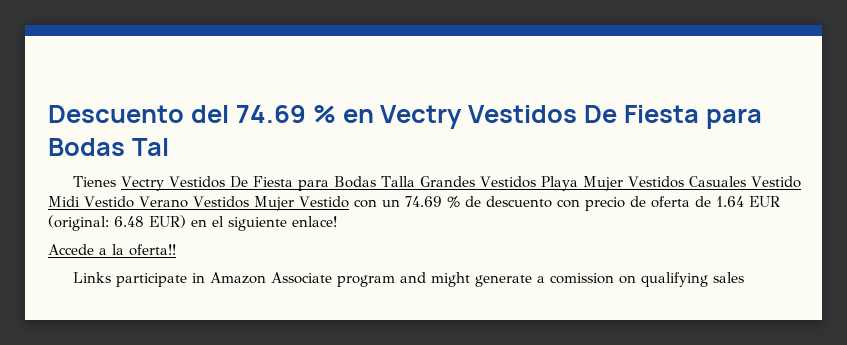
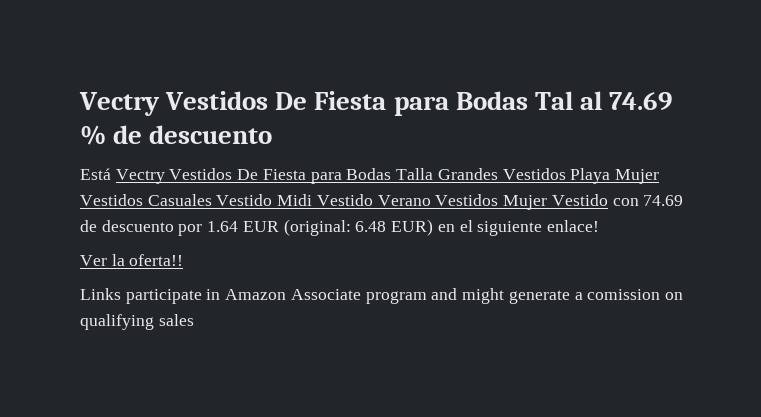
[48,105,374,123] Descuento del 74.69 % en -> (79, 104) none
[73,176,117,187] // Tienes -> [580,91,673,110] [80,125,273,145] [80,168,111,180] al 74.69 % de descuento // Está
[381,196,711,211] un 74.69 % de descuento con precio de oferta de -> [643,195,684,206] [80,220,203,236] 74.69 de descuento por
[48,244,107,255] Accede a -> [80,255,107,266] Ver

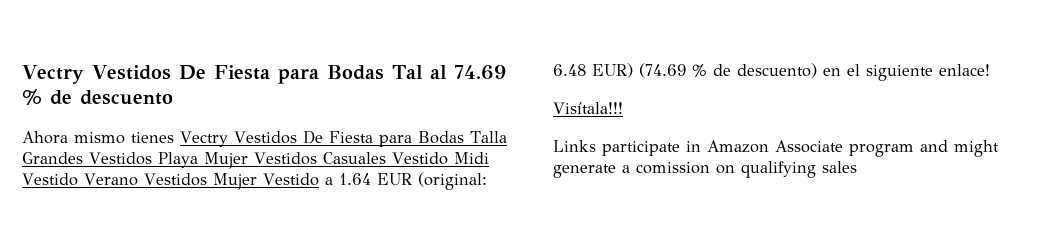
[80,168,111,180] Está -> [22,131,174,144] Ahora mismo tienes
[612,195,684,206] [80,220,203,236] con 74.69 de descuento por -> [324,177,333,185] a
(434, 227) none -> [639,63,817,78] (74.69 % de descuento)
[80,254,184,266] Ver la oferta!! -> [553,102,623,114] Visítala!!!

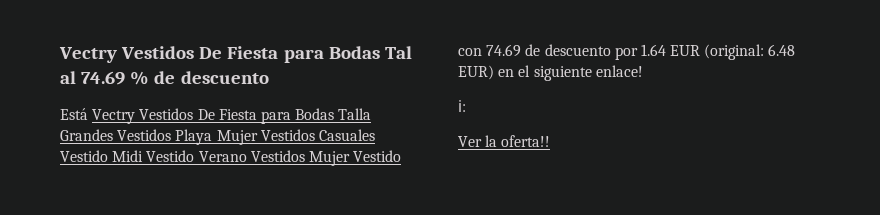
[22,131,174,144] Ahora mismo tienes -> [60,108,88,120] Está
[324,177,333,185] a -> [458,44,638,60] con 74.69 de descuento por
[639,63,817,78] (74.69 % de descuento) -> (494, 72) none
[553,102,623,114] [553,140,999,157] [553,161,857,178] Visítala!!! // Links participate in Amazon Associate program and might generate a comission on qualifying sales -> [458,100,466,112] [458,135,551,147] ℹ: // Ver la oferta!!

